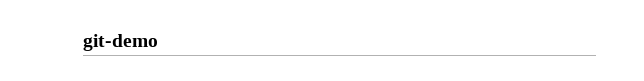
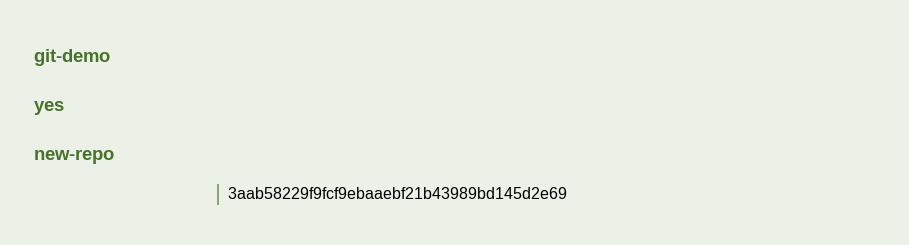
(158, 42) none -> [34,101,64,115] [34,149,114,164] [228,187,568,199] // yes // new-repo // 3aab58229f9fcf9ebaaebf21b43989bd145d2e69

